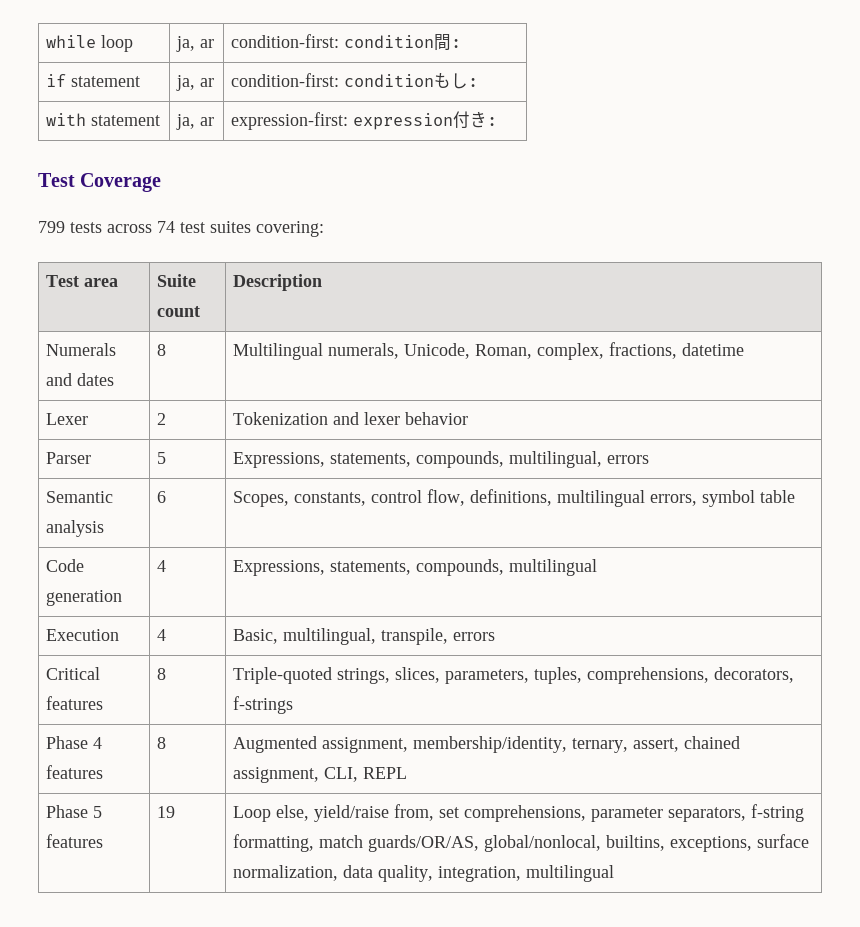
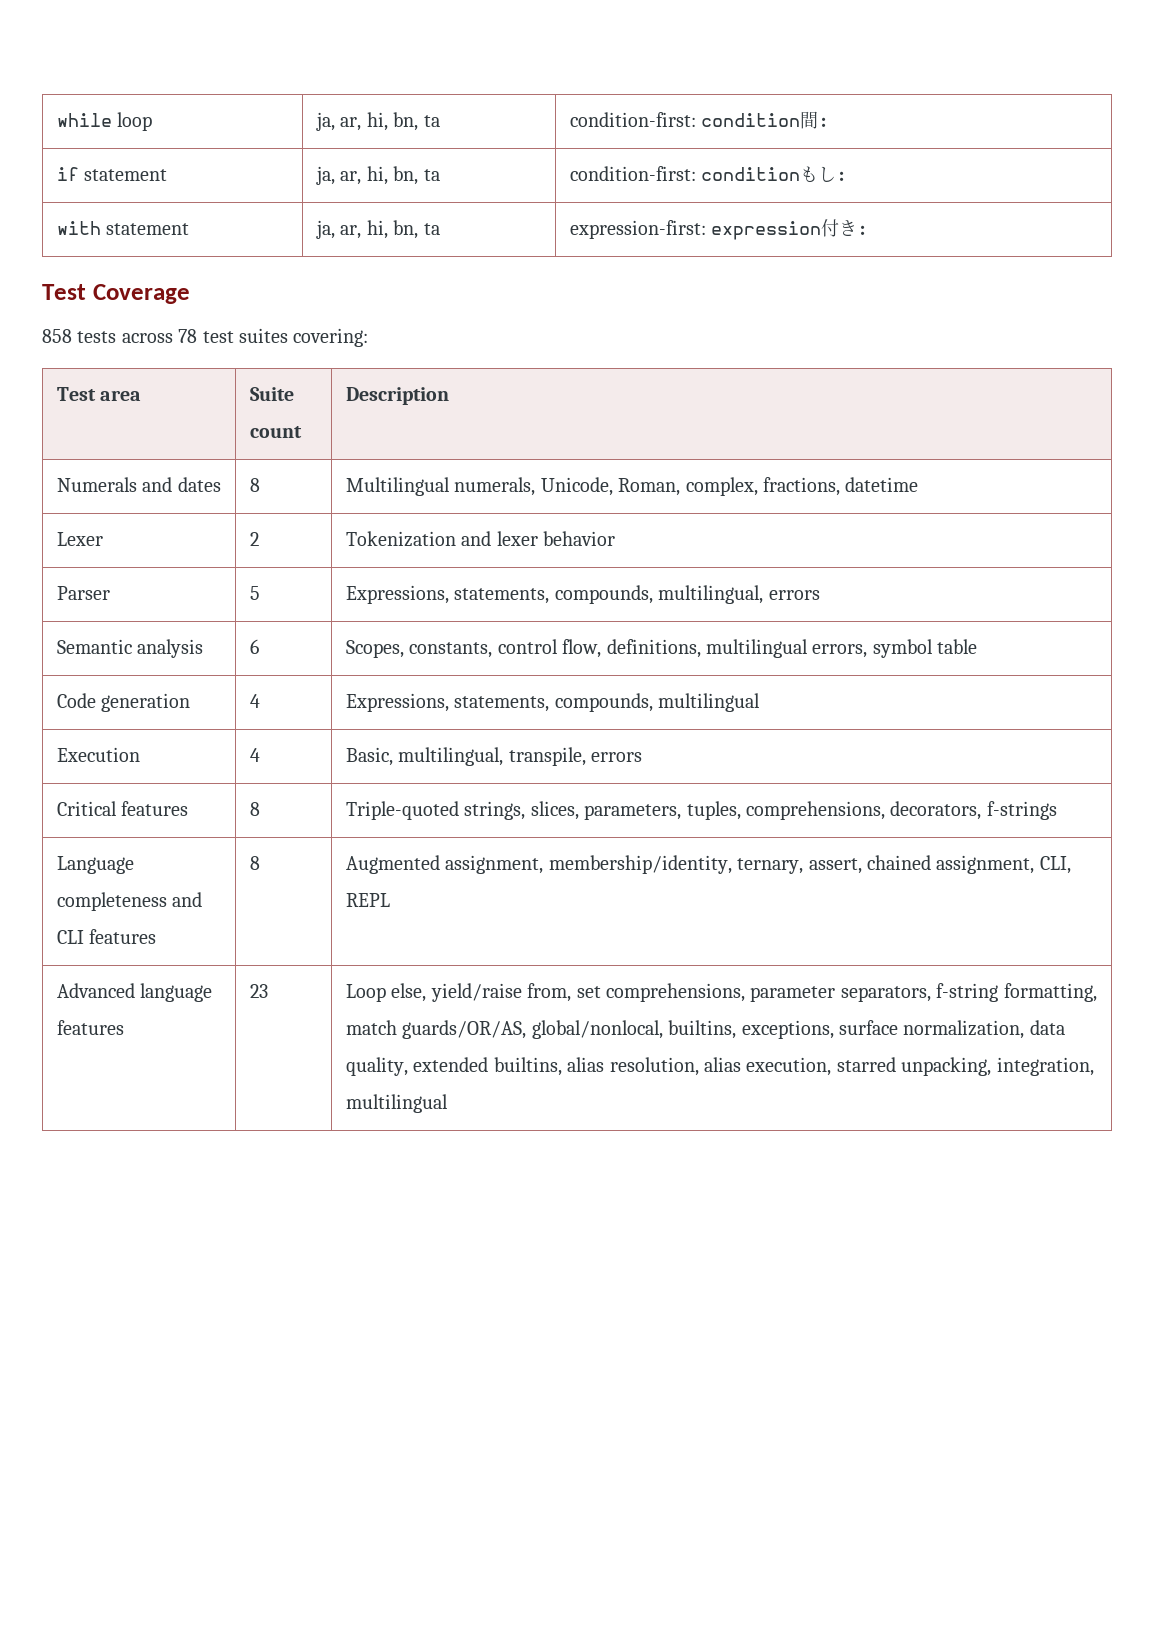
[199,39,214,48] ar -> [340,112,440,131] ar, hi, bn, ta
[199,78,214,87] ar -> [340,166,440,185] ar, hi, bn, ta
[199,117,214,126] ar -> [340,220,440,239] ar, hi, bn, ta
[38,221,65,233] 799 -> [42,329,72,343] 858
[157,221,175,233] 74 -> [178,329,198,343] 78
[45,736,102,749] Phase 4 -> [56,856,134,874] [56,892,203,911] [56,930,84,944] Language completeness and CLI
[45,805,102,818] [45,834,103,848] [156,806,175,818] Phase 5 features | 19 -> [56,983,213,1002] [56,1020,124,1035] [249,984,268,998] Advanced language features | 23
(433, 873) none -> [413,1057,992,1076] extended builtins, alias resolution, alias execution, starred unpacking,

